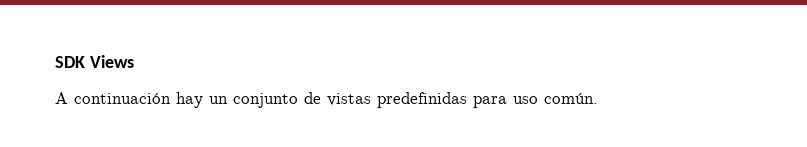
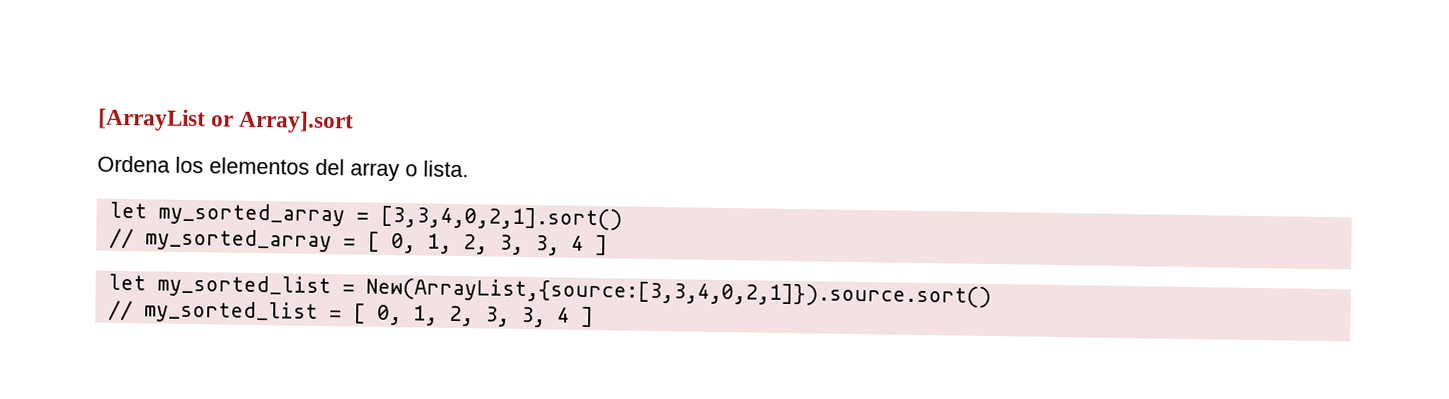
[55,55,134,68] [55,92,598,108] SDK Views // A continuación hay un conjunto de vistas predefinidas para uso común. -> [97,108,355,134] [97,155,469,182] [108,201,623,231] [108,227,608,256] [107,273,992,309] [107,299,594,328] [ArrayList or Array].sort // Ordena los elementos del array o lista. // let my_sorted_array = [3,3,4,0,2,1].sort() // // my_sorted_array = [ 0, 1, 2, 3, 3, 4 ] // let my_sorted_list = New(ArrayList,{source:[3,3,4,0,2,1]}).source.sort() // // my_sorted_list = [ 0, 1, 2, 3, 3, 4 ]

